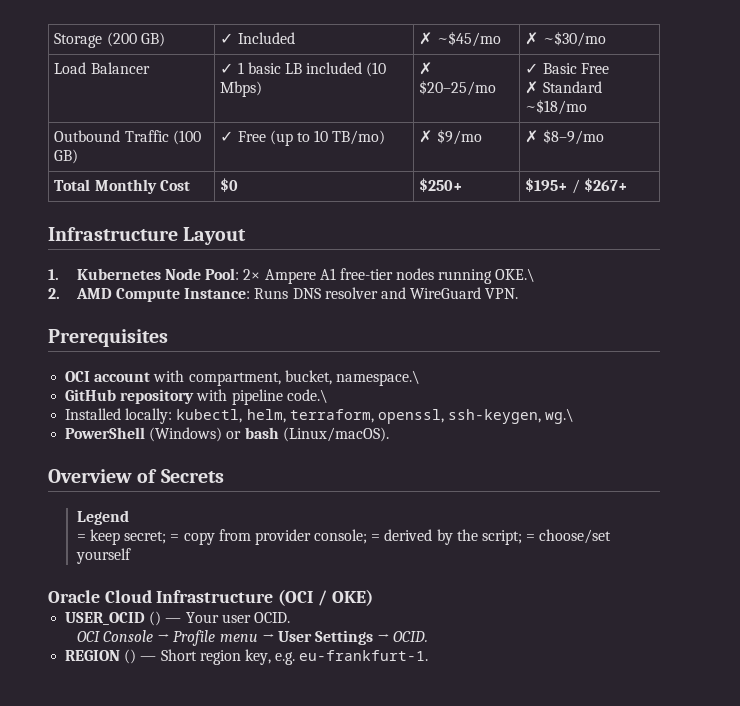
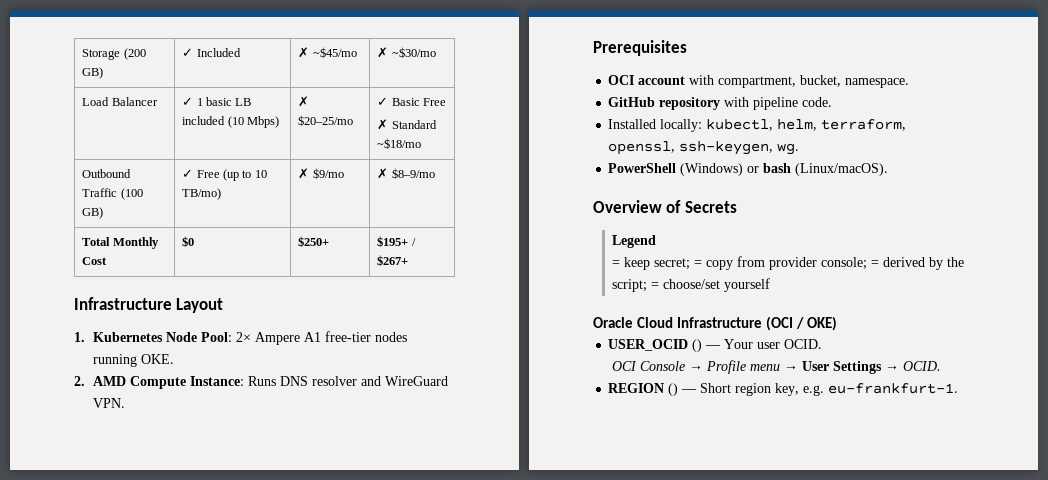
[495,268,536,282] OKE.\ -> [141,354,175,364] OKE.
[335,370,420,386] namespace.\ -> [845,78,910,88] namespace.
[286,389,328,403] code.\ -> [802,97,833,107] code.
[545,408,575,424] wg.\ -> [777,143,800,155] wg.

